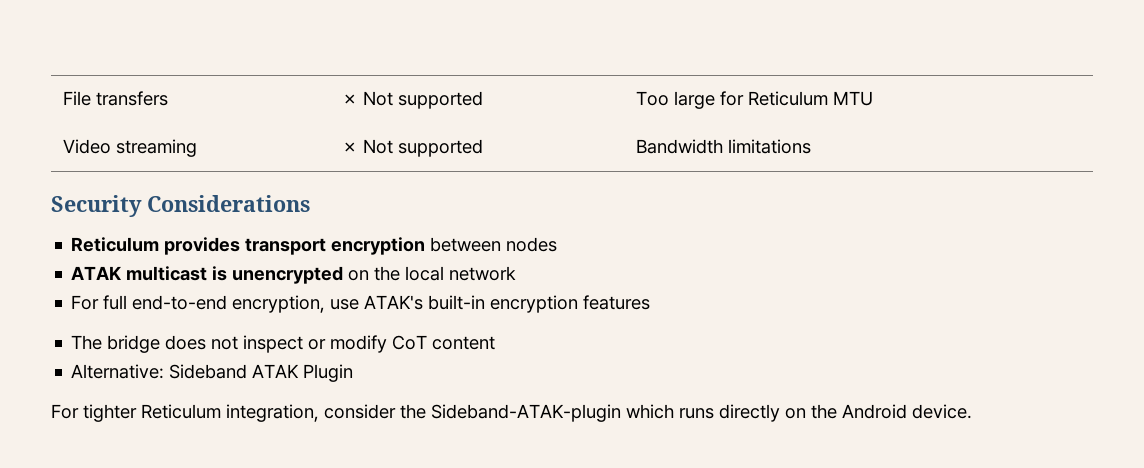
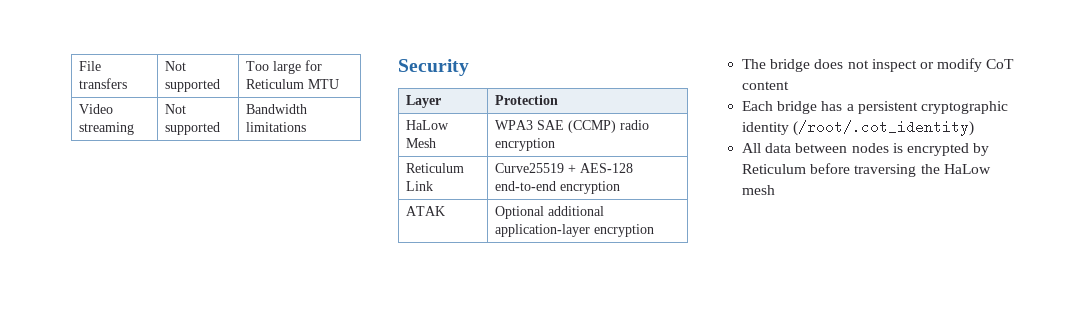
[341,94,358,105] ✗ -> (127, 83) none
[341,142,358,153] ✗ -> (134, 128) none
[147,195,310,212] [71,237,558,255] [71,266,517,284] [71,295,651,313] Considerations // Reticulum provides transport encryption between nodes // ATAK multicast is unencrypted on the local network // For full end-to-end encryption, use ATAK's built-in encryption features -> [405,95,441,108] [494,95,558,105] [405,120,449,130] [405,138,436,148] [494,120,649,133] [494,138,555,151] [405,163,464,173] [405,181,433,191] [494,163,633,173] [494,181,620,194] [405,206,445,216] [494,206,604,219] [494,224,654,237] // Layer | Protection // HaLow Mesh | WPA3 SAE (CCMP) radio encryption // Reticulum Link | Curve25519 + AES-128 end-to-end encryption // ATAK | Optional additional application-layer encryption
[71,364,354,382] [51,404,972,422] Alternative: Sideband ATAK Plugin // For tighter Reticulum integration, consider the Sideband-ATAK-plugin which runs directly on the Android device. -> [742,101,1008,114] [742,120,975,136] [742,143,990,156] [742,163,991,177] [742,185,776,195] Each bridge has a persistent cryptographic identity (/root/.cot_identity) // All data between nodes is encrypted by Reticulum before traversing the HaLow mesh

